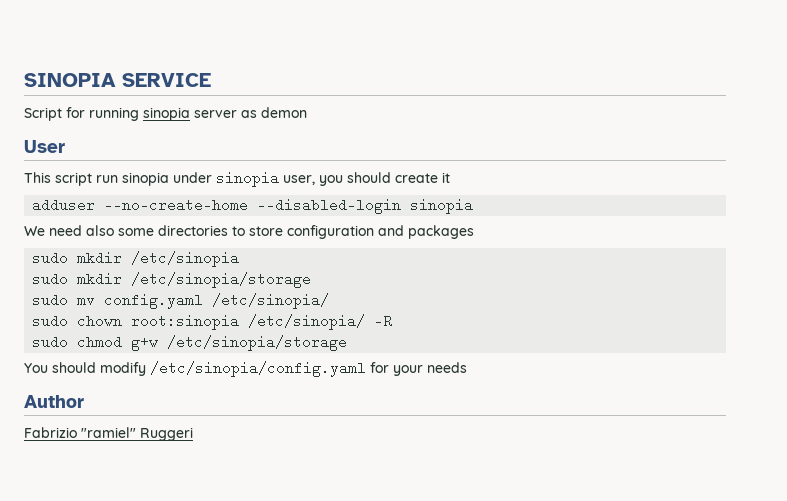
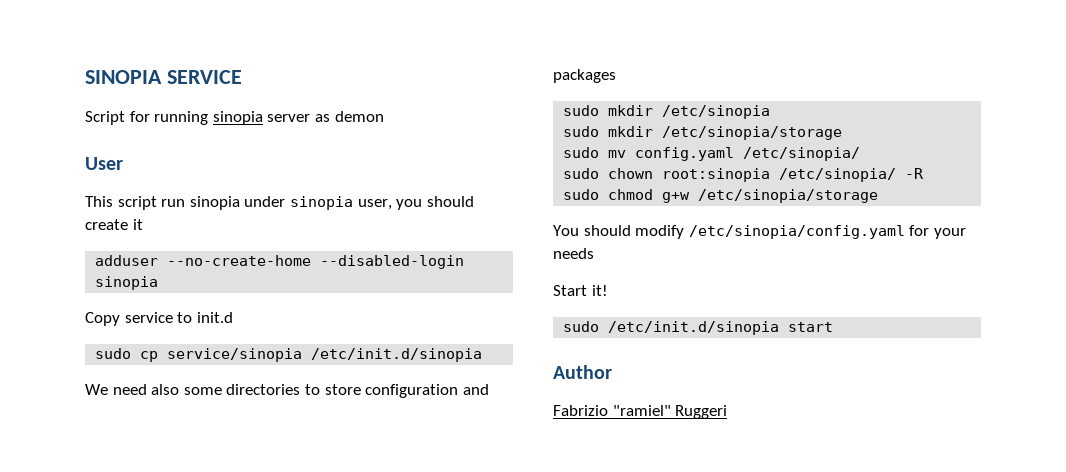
(474, 206) none -> [85,312,233,326] [95,348,483,362] // Copy service to init.d // sudo cp service/sinopia /etc/init.d/sinopia
(467, 367) none -> [553,285,608,296] [563,321,834,335] // Start it! // sudo /etc/init.d/sinopia start

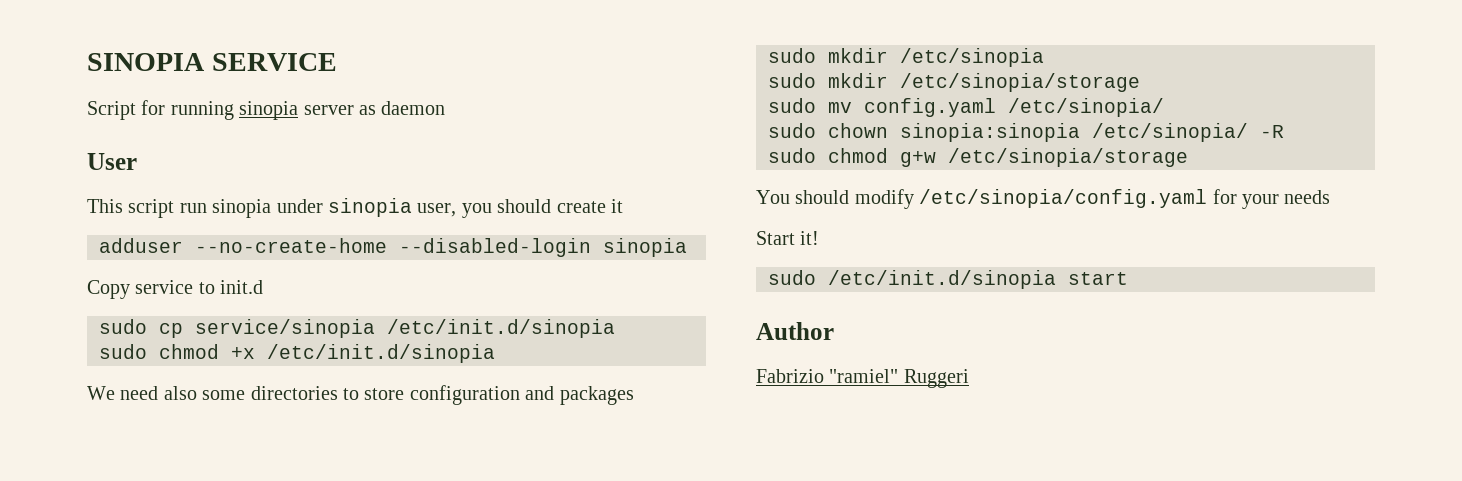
[334,111,384,122] demon -> [381,101,446,115] daemon
(483, 355) none -> [99,344,495,363] // sudo chmod +x /etc/init.d/sinopia
[662,168,771,182] root:sinopia -> [900,123,1080,142] sinopia:sinopia

